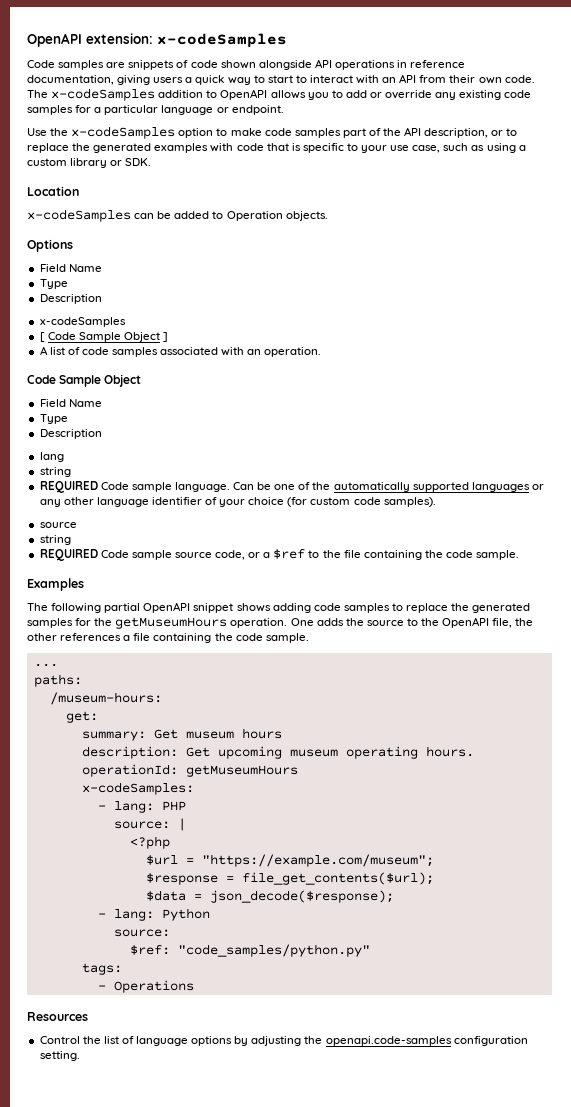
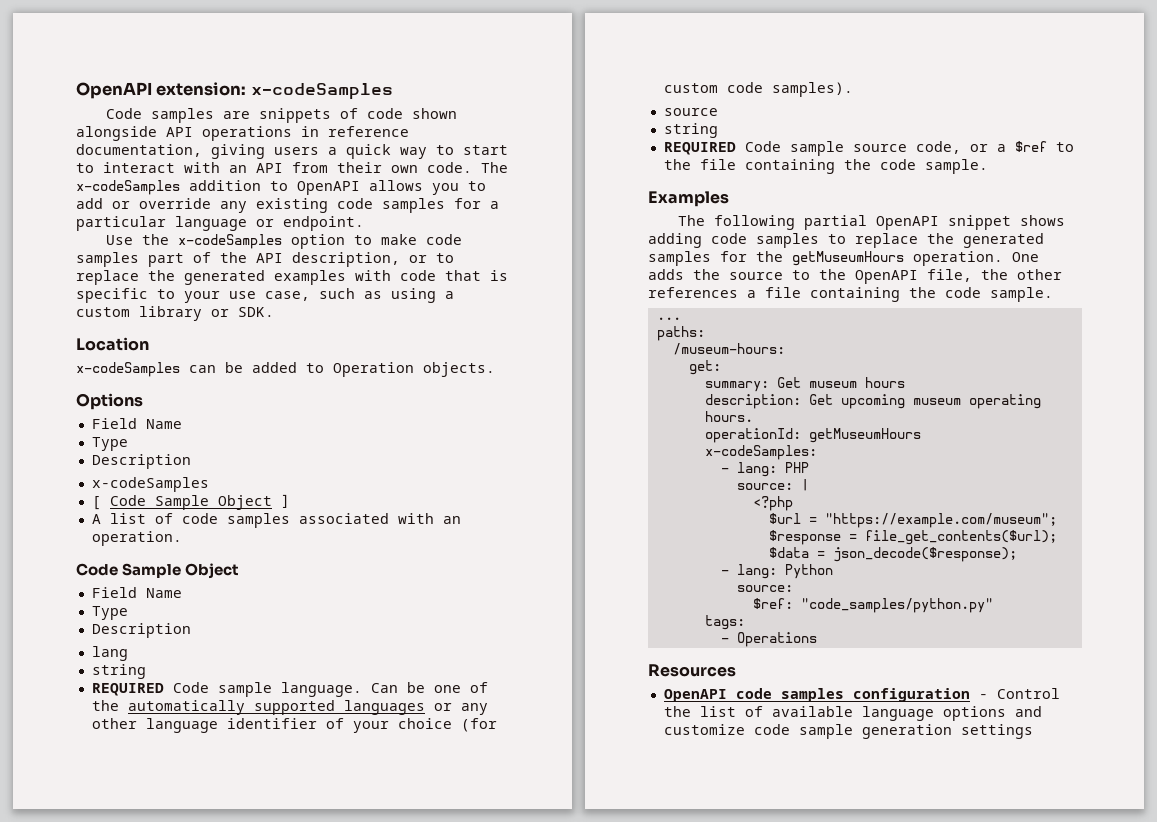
(88, 1016) none -> [663,688,988,702] OpenAPI code samples configuration -
(134, 1040) none -> [771,706,853,717] available
[234,1036,528,1046] [39,1051,80,1061] by adjusting the openapi.code-samples configuration setting. -> [1014,706,1042,717] [663,724,1033,739] and customize code sample generation settings

